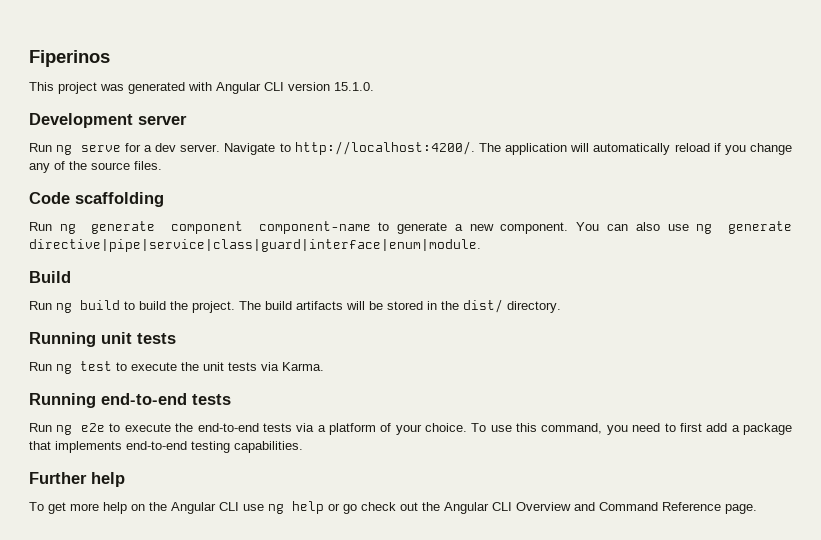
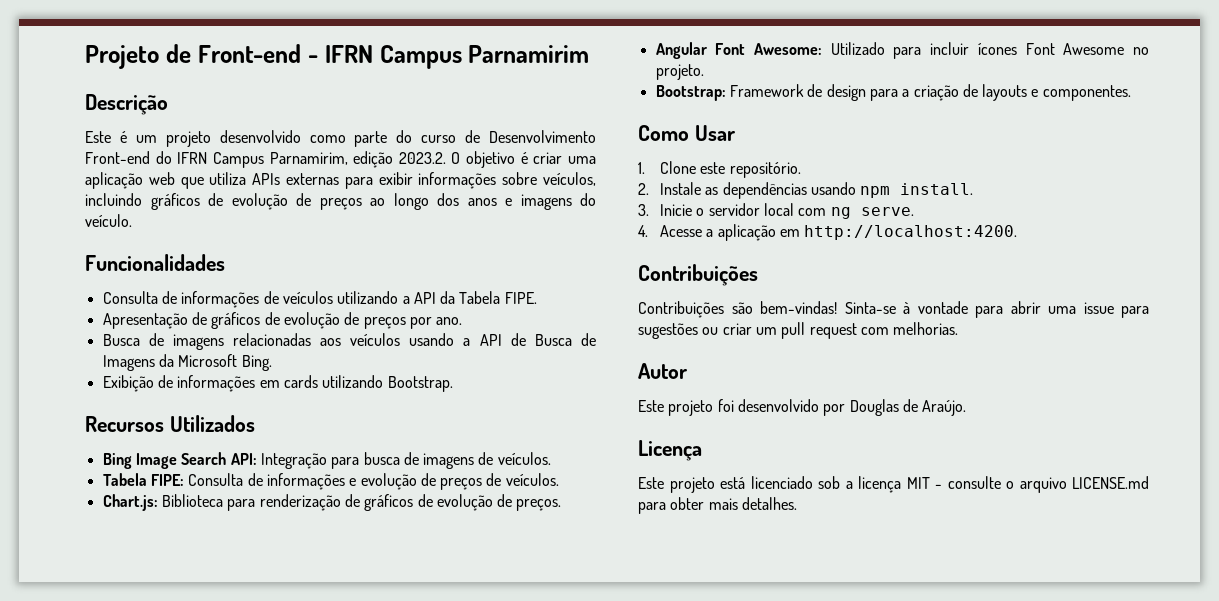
[29,50,110,67] [29,82,374,94] [29,113,187,128] [29,141,792,155] [29,161,162,173] [29,192,164,207] [29,221,792,234] [29,239,481,252] [29,271,71,283] [29,299,561,313] [29,332,176,347] [29,361,324,374] [29,393,231,408] [29,423,793,435] [29,441,303,453] [29,472,125,487] [29,501,757,514] Fiperinos // This project was generated with Angular CLI version 15.1.0. // Development server // Run ng serve for a dev server. Navigate to http://localhost:4200/. The application will automatically reload if you change any of the source files. // Code scaffolding // Run ng generate component component-name to generate a new component. You can also use ng generate directive|pipe|service|class|guard|interface|enum|module. // Build // Run ng build to build the project. The build artifacts will be stored in the dist/ directory. // Running unit tests // Run ng test to execute the unit tests via Karma. // Running end-to-end tests // Run ng e2e to execute the end-to-end tests via a platform of your choice. To use this command, you need to first add a package that implements end-to-end testing capabilities. // Further help // To get more help on the Angular CLI use ng help or go check out the Angular CLI Overview and Command Reference page. -> [85,44,590,69] [85,94,168,115] [85,130,596,147] [85,151,596,168] [85,172,596,189] [85,193,596,210] [85,214,132,227] [85,254,225,271] [102,291,537,308] [102,312,463,329] [102,333,596,350] [102,354,272,371] [102,375,453,392] [85,415,255,432] [102,452,551,469] [102,473,559,490] [102,494,562,511] [655,42,1149,59] [655,64,704,80] [655,84,1131,101] [638,125,735,141] [638,161,801,178] [638,182,974,199] [638,203,914,219] [638,224,1018,241] [638,264,758,286] [638,301,1149,318] [638,322,959,339] [638,363,687,379] [638,399,967,416] [638,440,702,461] [638,476,1149,493] [638,497,797,514] Projeto de Front-end - IFRN Campus Parnamirim // Descrição // Este é um projeto desenvolvido como parte do curso de Desenvolvimento Front-end do IFRN Campus Parnamirim, edição 2023.2. O objetivo é criar uma aplicação web que utiliza APIs externas para exibir informações sobre veículos, incluindo gráficos de evolução de preços ao longo dos anos e imagens do veículo. // Funcionalidades // Consulta de informações de veículos utilizando a API da Tabela FIPE. // Apresentação de gráficos de evolução de preços por ano. // Busca de imagens relacionadas aos veículos usando a API de Busca de Imagens da Microsoft Bing. // Exibição de informações em cards utilizando Bootstrap. // Recursos Utilizados // Bing Image Search API: Integração para busca de imagens de veículos. // Tabela FIPE: Consulta de informações e evolução de preços de veículos. // Chart.js: Biblioteca para renderização de gráficos de evolução de preços. // Angular Font Awesome: Utilizado para incluir ícones Font Awesome no projeto. // Bootstrap: Framework de design para a criação de layouts e componentes. // Como Usar // 1. Clone este repositório. // 2. Instale as dependências usando npm install. // 3. Inicie o servidor local com ng serve. // 4. Acesse a aplicação em http://localhost:4200. // Contribuições // Contribuições são bem-vindas! Sinta-se à vontade para abrir uma issue para sugestões ou criar um pull request com melhorias. // Autor // Este projeto foi desenvolvido por Douglas de Araújo. // Licença // Este projeto está licenciado sob a licença MIT - consulte o arquivo LICENSE.md para obter mais detalhes.

